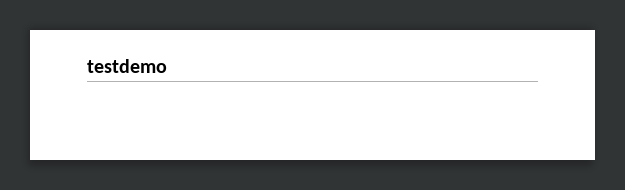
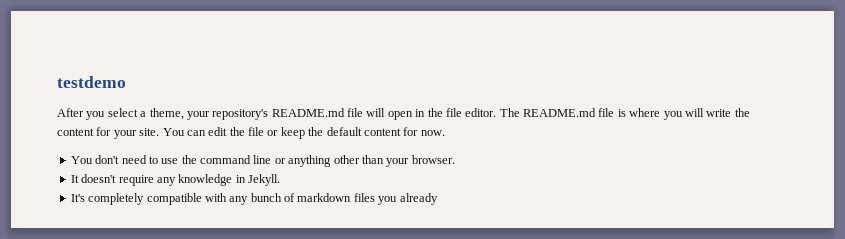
(167, 66) none -> [57,108,750,120] [57,127,445,139] [70,155,455,167] [70,174,280,186] [70,193,438,205] // After you select a theme, your repository's README.md file will open in the file editor. The README.md file is where you will write the content for your site. You can edit the file or keep the default content for now. // You don't need to use the command line or anything other than your browser. // It doesn't require any knowledge in Jekyll. // It's completely compatible with any bunch of markdown files you already

